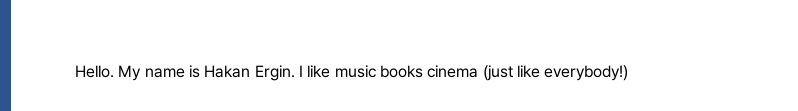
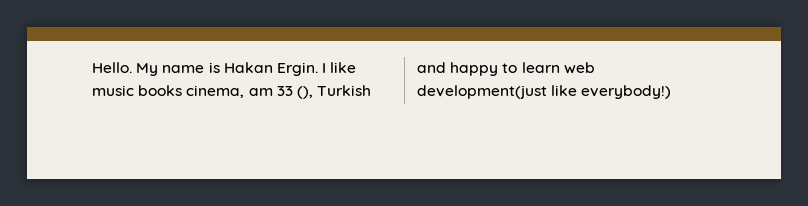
[427,65,513,81] cinema (just -> [186,85,372,99] [417,62,595,76] [417,85,547,99] cinema, am 33 (), Turkish and happy to learn web development(just

